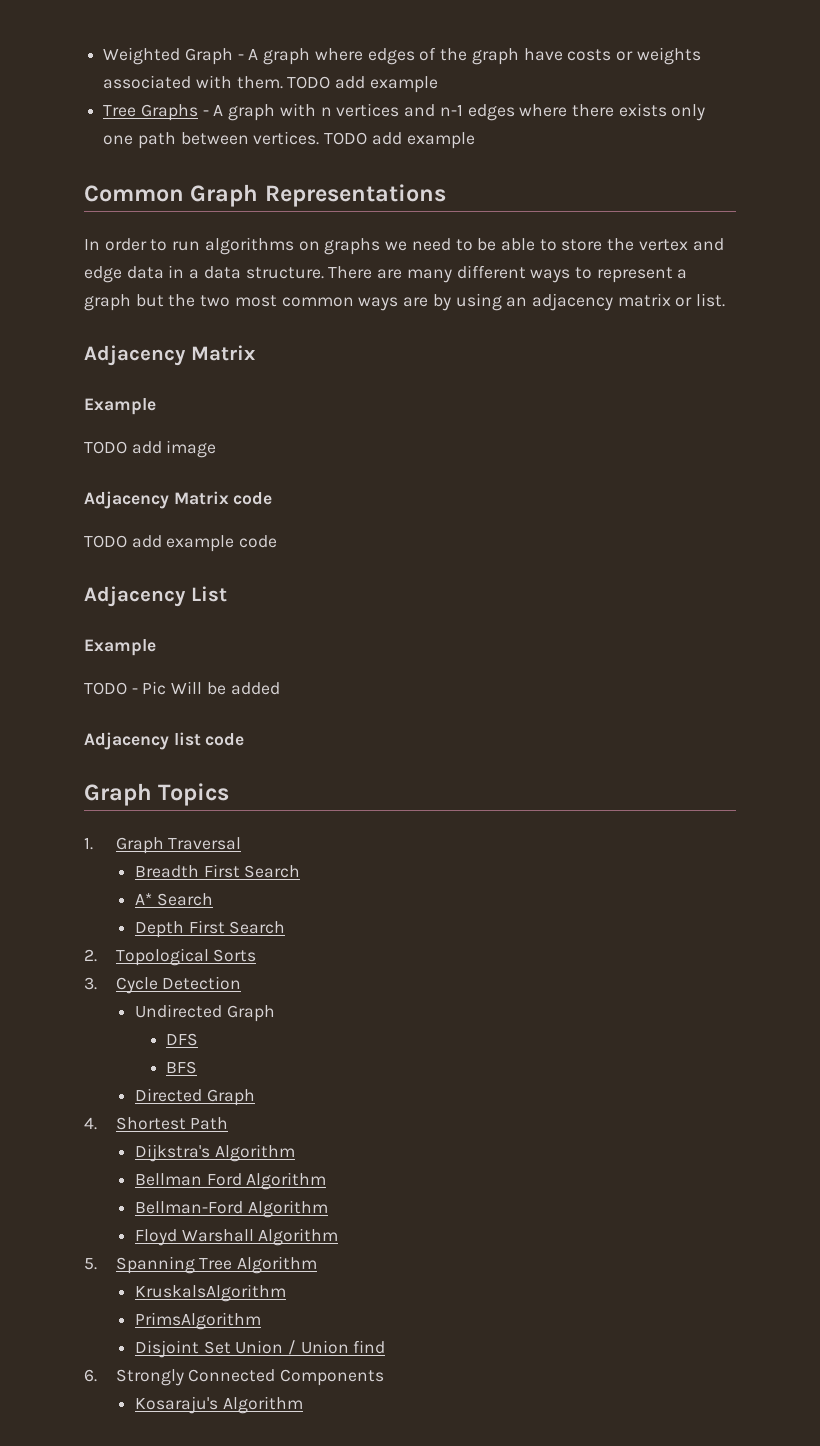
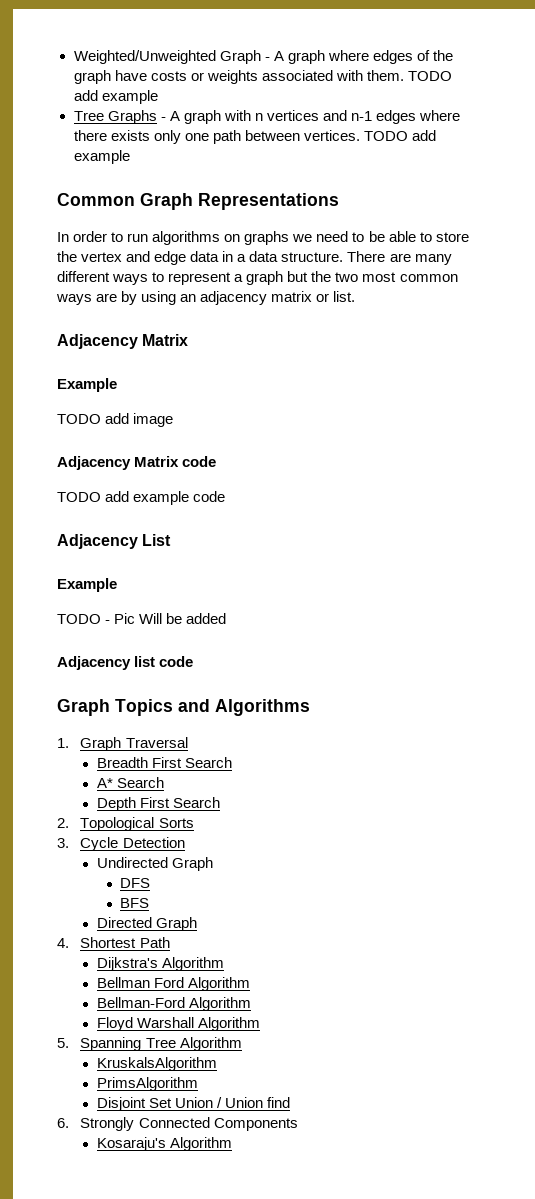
[103,47,181,65] Weighted -> [73,50,216,64] Weighted/Unweighted
(230, 794) none -> [178,699,310,716] and Algorithms

